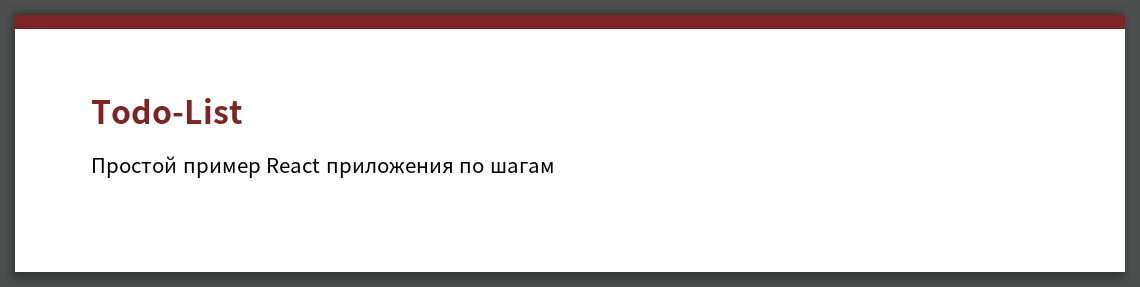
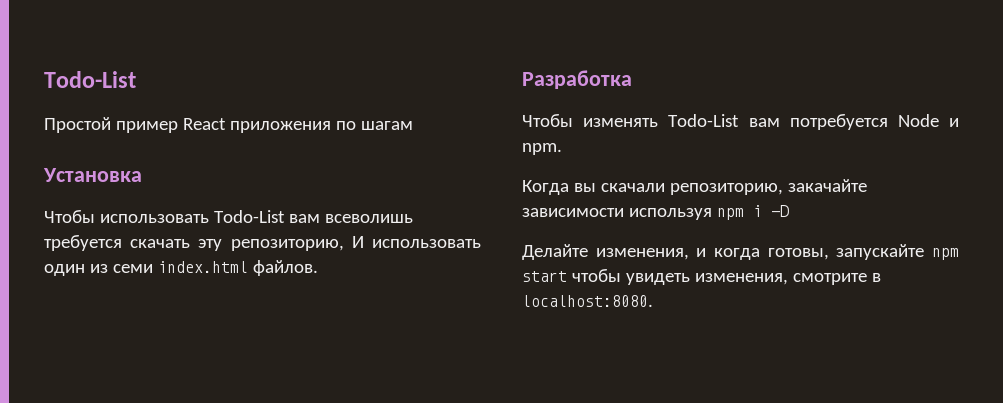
(555, 167) none -> [43,168,142,182] [44,210,413,223] [44,235,481,251] [44,260,318,276] [522,70,632,89] [522,114,959,130] [522,143,562,155] [522,179,867,195] [522,205,789,220] [522,244,959,260] [522,269,881,285] [522,295,653,307] // Установка // Чтобы использовать Todo-List вам всеволишь требуется скачать эту репозиторию, И использовать один из семи index.html файлов. // Разработка // Чтобы изменять Todo-List вам потребуется Node и npm. // Когда вы скачали репозиторию, закачайте зависимости используя npm i -D // Делайте изменения, и когда готовы, запускайте npm start чтобы увидеть изменения, смотрите в localhost:8080.

